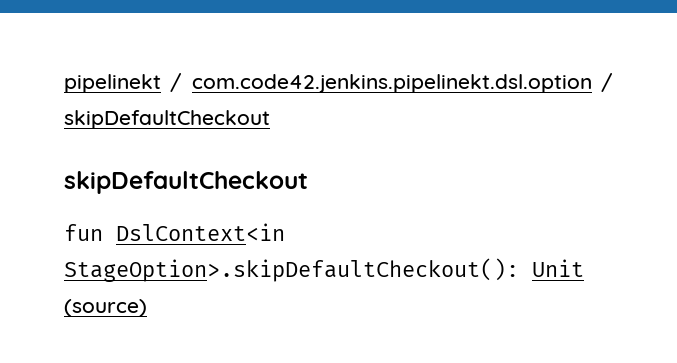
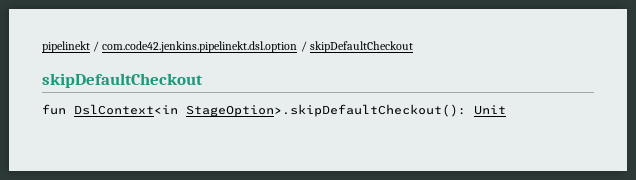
[64,299,147,317] (source) -> (506, 110) none

